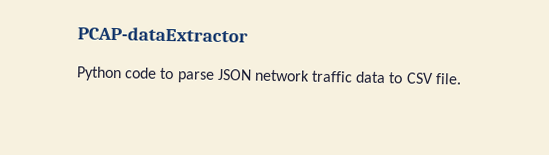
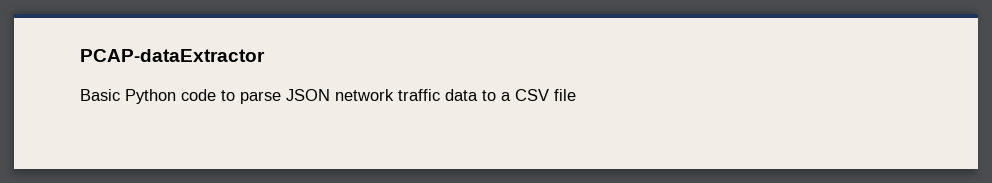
(248, 34) none -> [80,89,120,101] Basic
[405,72,462,85] CSV file. -> [501,89,576,101] a CSV file

